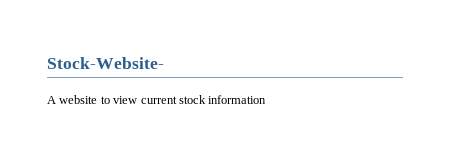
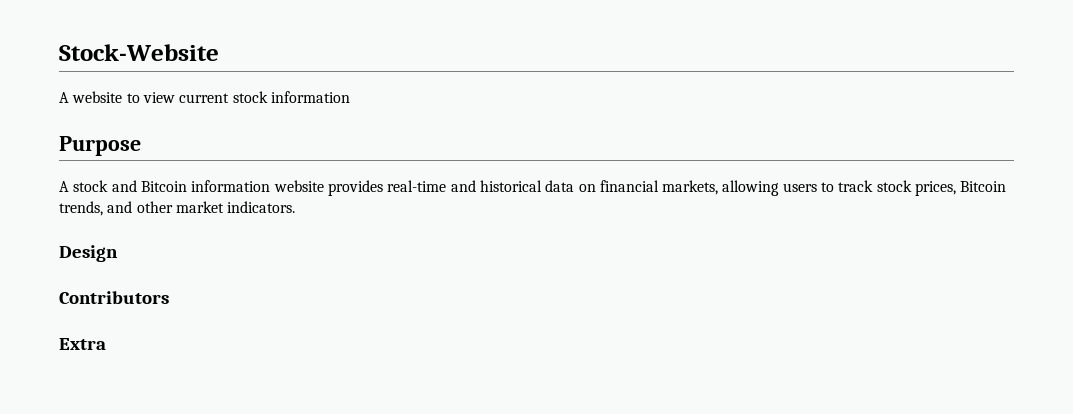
[47,57,164,69] Stock-Website- -> [59,44,219,61] Stock-Website
(267, 99) none -> [59,136,141,156] [59,180,1007,196] [59,201,296,216] [59,245,118,262] [59,291,169,304] [59,338,106,350] // Purpose // A stock and Bitcoin information website provides real-time and historical data on financial markets, allowing users to track stock prices, Bitcoin trends, and other market indicators. // Design // Contributors // Extra

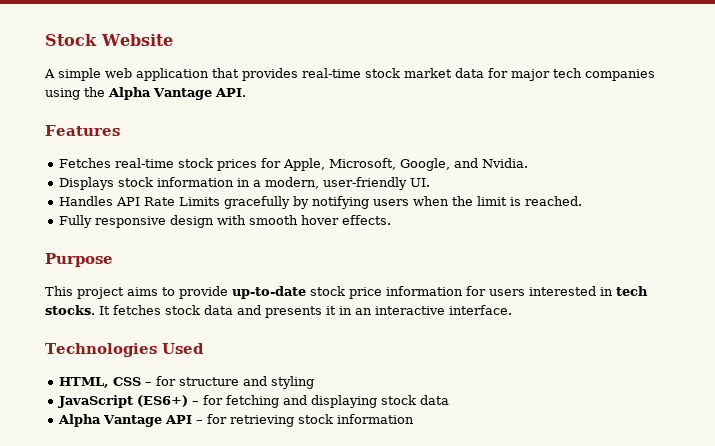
[59,44,219,61] [59,91,350,103] [59,136,141,156] [59,180,1007,196] [59,201,296,216] [59,245,118,262] [59,291,169,304] [59,338,106,350] Stock-Website // A website to view current stock information // Purpose // A stock and Bitcoin information website provides real-time and historical data on financial markets, allowing users to track stock prices, Bitcoin trends, and other market indicators. // Design // Contributors // Extra -> [45,34,173,46] [44,68,655,81] [45,87,246,100] [45,125,120,136] [58,158,528,171] [58,177,430,190] [58,196,582,209] [58,215,391,228] [45,253,113,267] [45,286,648,299] [45,305,512,318] [45,343,204,357] [58,376,314,389] [57,395,449,408] [57,414,414,427] Stock Website // A simple web application that provides real-time stock market data for major tech companies using the Alpha Vantage API. // Features // Fetches real-time stock prices for Apple, Microsoft, Google, and Nvidia. // Displays stock information in a modern, user-friendly UI. // Handles API Rate Limits gracefully by notifying users when the limit is reached. // Fully responsive design with smooth hover effects. // Purpose // This project aims to provide up-to-date stock price information for users interested in tech stocks. It fetches stock data and presents it in an interactive interface. // Technologies Used // HTML, CSS – for structure and styling // JavaScript (ES6+) – for fetching and displaying stock data // Alpha Vantage API – for retrieving stock information

